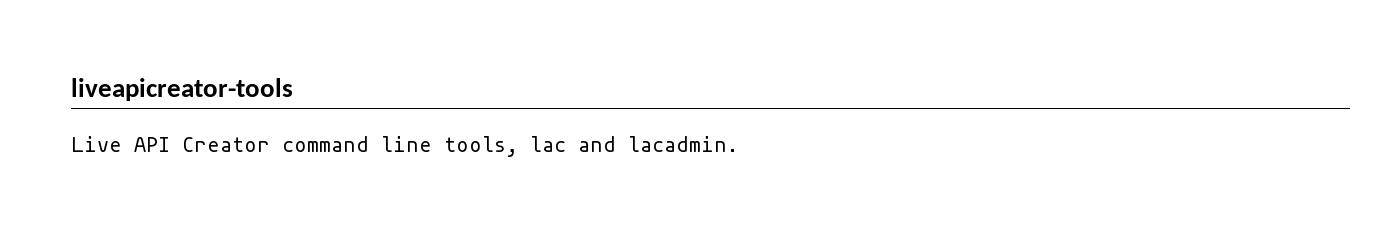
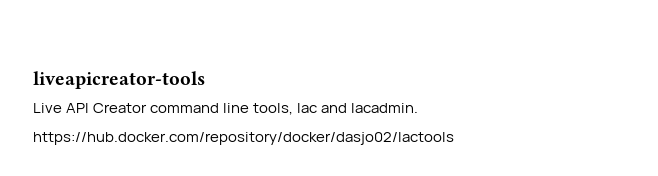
(738, 144) none -> [33,132,454,145] // https://hub.docker.com/repository/docker/dasjo02/lactools

